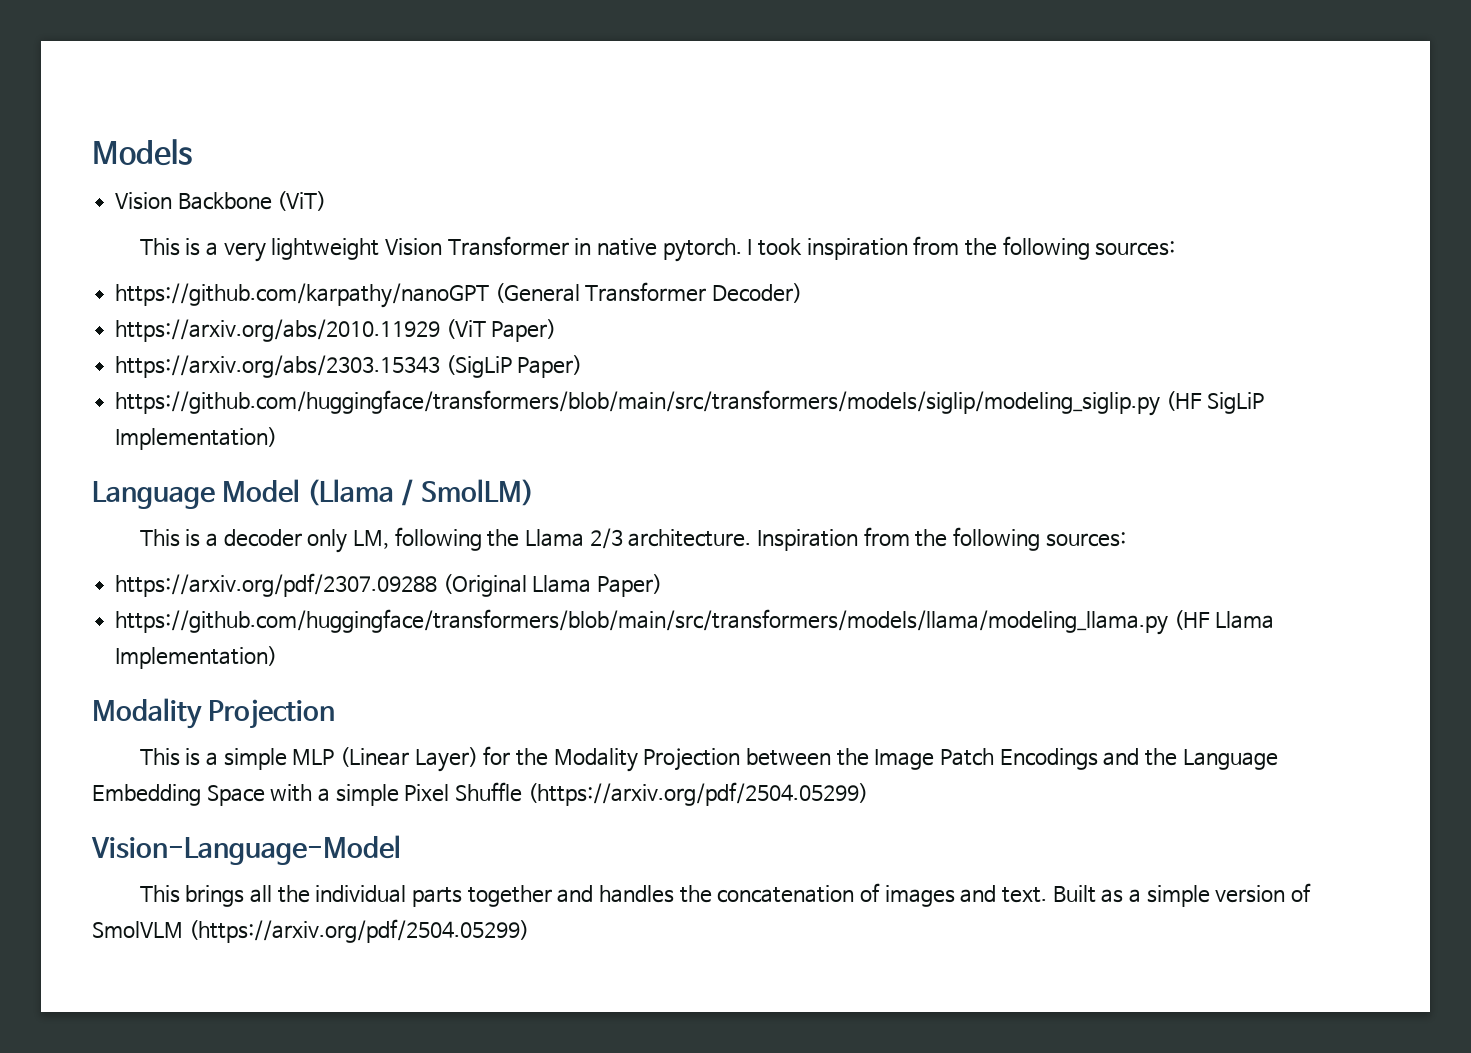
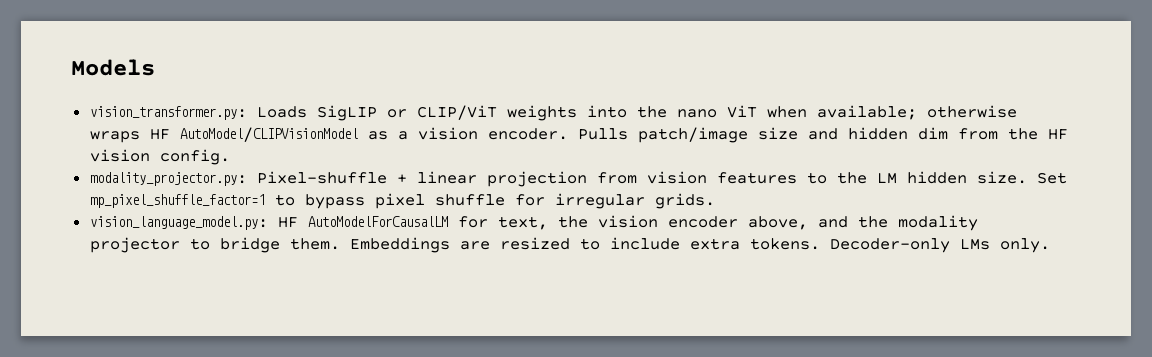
[115,191,327,211] [139,236,1176,262] [115,282,803,308] [115,319,557,342] [115,355,583,378] [115,390,1265,416] [115,427,278,450] [92,479,534,509] [139,527,1126,553] [115,573,663,597] [115,609,1275,635] [115,646,278,669] [92,698,336,729] [139,746,1278,772] [92,782,868,806] [91,835,401,865] [139,883,1311,907] [92,919,529,943] Vision Backbone (ViT) // This is a very lightweight Vision Transformer in native pytorch. I took inspiration from the following sources: // https://github.com/karpathy/nanoGPT (General Transformer Decoder) // https://arxiv.org/abs/2010.11929 (ViT Paper) // https://arxiv.org/abs/2303.15343 (SigLiP Paper) // https://github.com/huggingface/transformers/blob/main/src/transformers/models/siglip/modeling_siglip.py (HF SigLiP Implementation) // Language Model (Llama / SmolLM) // This is a decoder only LM, following the Llama 2/3 architecture. Inspiration from the following sources: // https://arxiv.org/pdf/2307.09288 (Original Llama Paper) // https://github.com/huggingface/transformers/blob/main/src/transformers/models/llama/modeling_llama.py (HF Llama Implementation) // Modality Projection // This is a simple MLP (Linear Layer) for the Modality Projection between the Image Patch Encodings and the Language Embedding Space with a simple Pixel Shuffle (https://arxiv.org/pdf/2504.05299) // Vision-Language-Model // This brings all the individual parts together and handles the concatenation of images and text. Built as a simple version of SmolVLM (https://arxiv.org/pdf/2504.05299) -> [89,105,1017,121] [89,127,1068,143] [89,149,230,165] [89,171,1067,187] [89,193,715,209] [89,215,978,231] [89,237,1050,253] vision_transformer.py: Loads SigLIP or CLIP/ViT weights into the nano ViT when available; otherwise wraps HF AutoModel/CLIPVisionModel as a vision encoder. Pulls patch/image size and hidden dim from the HF vision config. // modality_projector.py: Pixel-shuffle + linear projection from vision features to the LM hidden size. Set mp_pixel_shuffle_factor=1 to bypass pixel shuffle for irregular grids. // vision_language_model.py: HF AutoModelForCausalLM for text, the vision encoder above, and the modality projector to bridge them. Embeddings are resized to include extra tokens. Decoder-only LMs only.

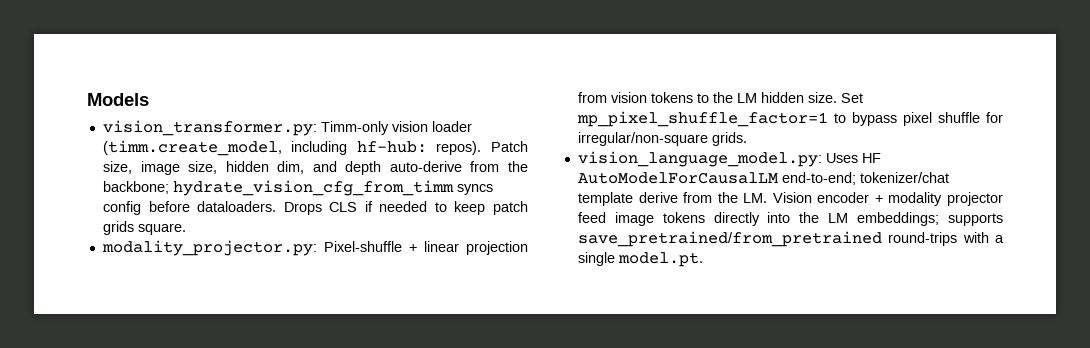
[256,105,1017,121] [89,127,1068,143] [89,149,230,165] Loads SigLIP or CLIP/ViT weights into the nano ViT when available; otherwise wraps HF AutoModel/CLIPVisionModel as a vision encoder. Pulls patch/image size and hidden dim from the HF vision config. -> [320,121,472,135] [102,140,528,156] [102,161,528,175] [102,180,493,196] [102,201,529,215] [102,221,186,235] Timm-only vision loader (timm.create_model, including hf-hub: repos). Patch size, image size, hidden dim, and depth auto-derive from the backbone; hydrate_vision_cfg_from_timm syncs config before dataloaders. Drops CLS if needed to keep patch grids square.
[716,172,797,184] features -> [650,92,693,103] tokens
[554,193,645,209] irregular -> [577,132,708,146] irregular/non-square
(268, 223) none -> [825,153,858,163] Uses
[457,215,978,231] [89,237,1050,253] for text, the vision encoder above, and the modality projector to bridge them. Embeddings are resized to include extra tokens. Decoder-only LMs only. -> [781,172,949,185] [577,192,1003,206] [577,212,1003,226] [577,231,1004,247] [577,252,703,267] end-to-end; tokenizer/chat template derive from the LM. Vision encoder + modality projector feed image tokens directly into the LM embeddings; supports save_pretrained/from_pretrained round-trips with a single model.pt.

